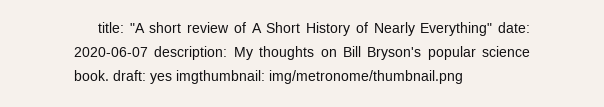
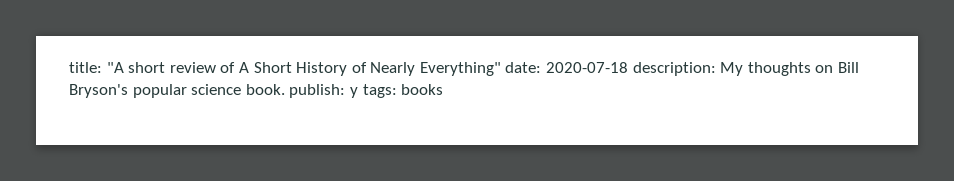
[74,47,148,57] 2020-06-07 -> [546,62,629,73] 2020-07-18
[113,70,463,84] draft: yes imgthumbnail: img/metronome/thumbnail.png -> [289,84,444,98] publish: y tags: books

